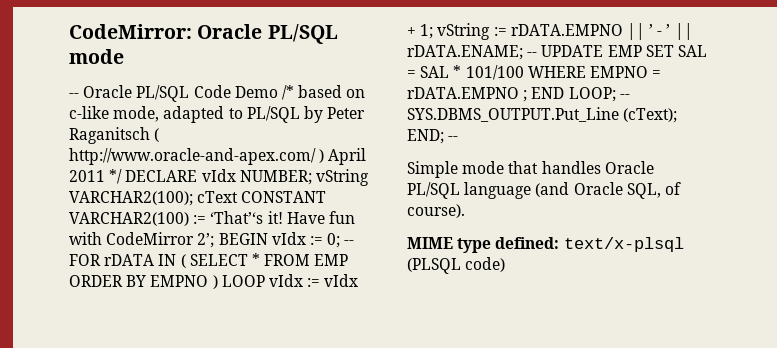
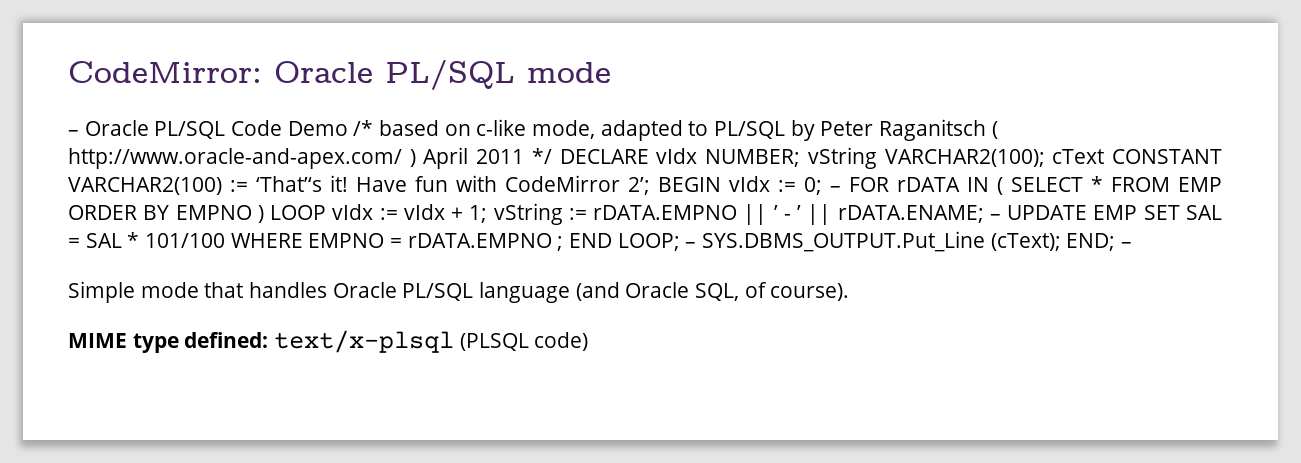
[69,93,79,98] -- -> [68,130,79,136] –
[344,240,355,245] -- -> [830,186,842,192] –
[527,52,538,57] -- -> [989,214,1001,220] –
[619,94,630,99] -- -> [685,242,697,248] –
[448,136,459,141] -- -> [1120,242,1132,248] –

